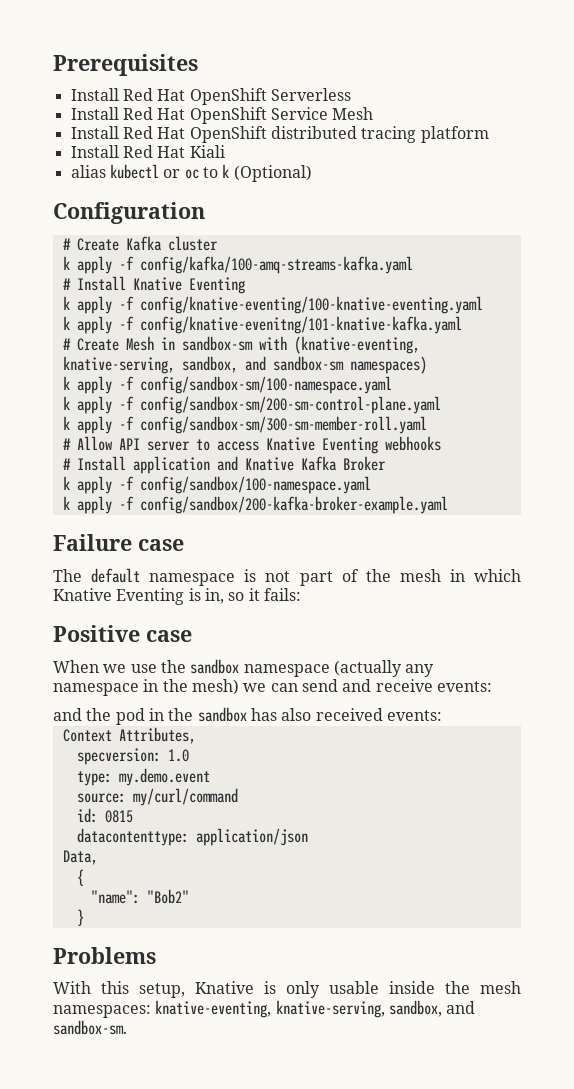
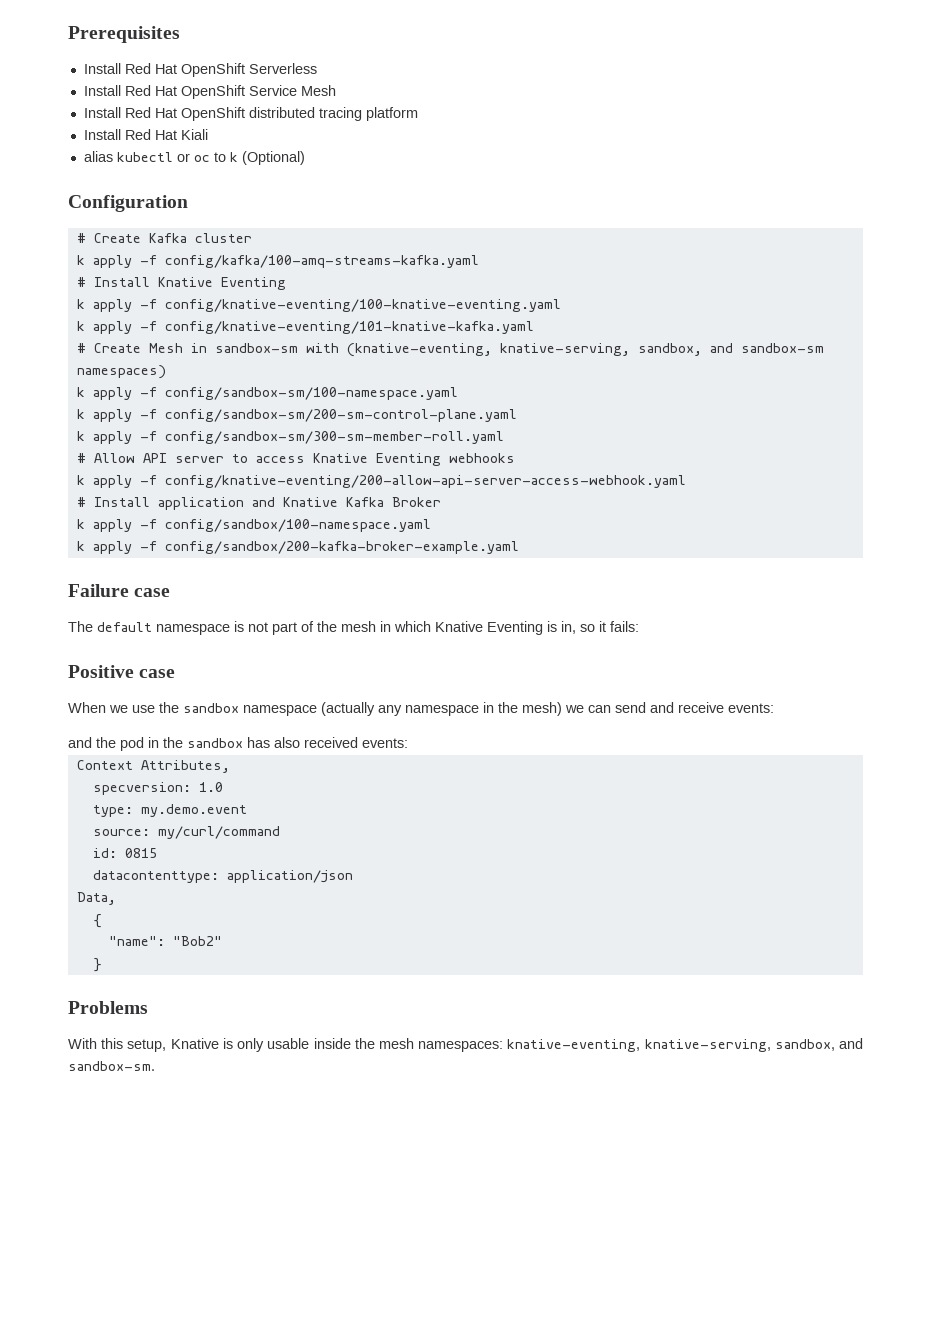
[139,316,462,334] config/knative-evenitng/101-knative-kafka.yaml -> [164,321,534,334] config/knative-eventing/101-knative-kafka.yaml
(441, 443) none -> [76,475,686,488] // k apply -f config/knative-eventing/200-allow-api-server-access-webhook.yaml

